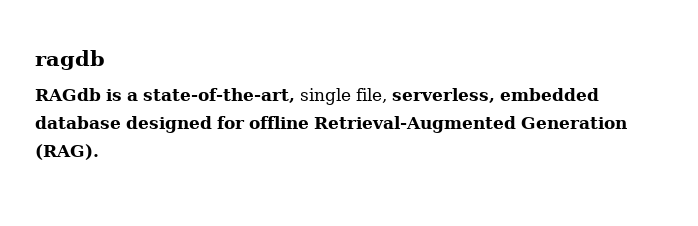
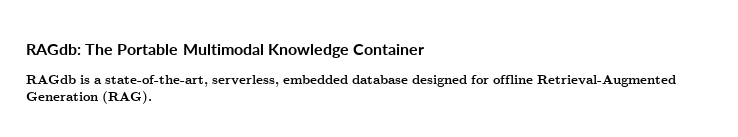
[35,50,105,70] ragdb -> [26,44,424,58] RAGdb: The Portable Multimodal Knowledge Container
[300,88,387,105] single file, -> (208, 81) none

